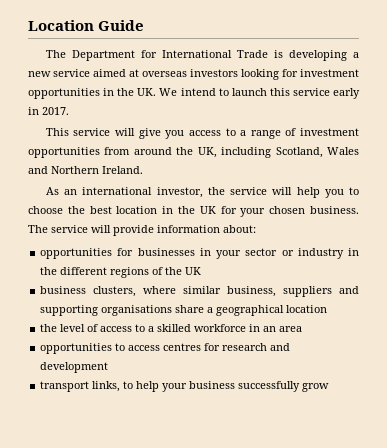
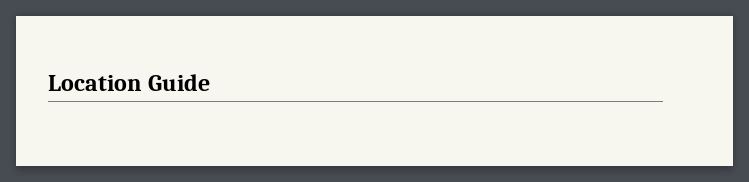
[45,50,359,61] [28,69,359,80] [28,88,360,99] [28,107,69,115] [45,128,360,139] [28,147,359,158] [28,166,143,174] [45,187,359,198] [28,206,360,217] [28,225,256,236] [40,248,360,259] [40,267,202,278] [40,286,359,297] [40,305,328,316] [40,324,303,332] [40,343,291,354] [40,362,109,373] [40,381,330,392] // The Department for International Trade is developing a new service aimed at overseas investors looking for investment opportunities in the UK. We intend to launch this service early in 2017. // This service will give you access to a range of investment opportunities from around the UK, including Scotland, Wales and Northern Ireland. // As an international investor, the service will help you to choose the best location in the UK for your chosen business. The service will provide information about: // opportunities for businesses in your sector or industry in the different regions of the UK // business clusters, where similar business, suppliers and supporting organisations share a geographical location // the level of access to a skilled workforce in an area // opportunities to access centres for research and development // transport links, to help your business successfully grow -> (211, 82) none

